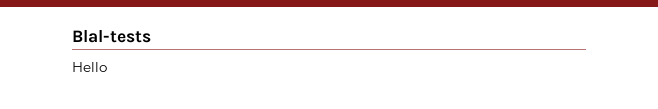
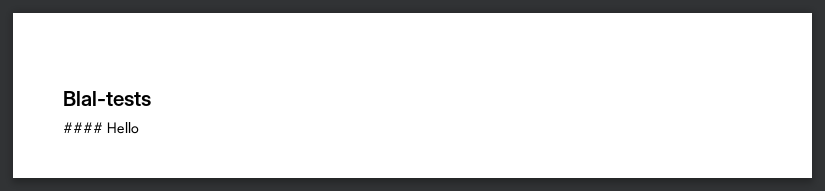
(151, 36) none -> [63,122,103,133] ####

